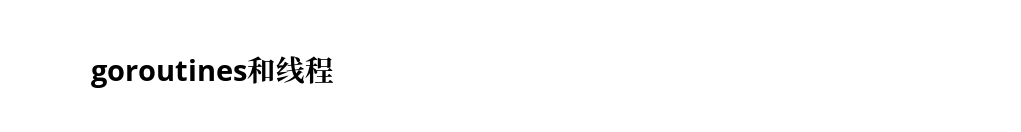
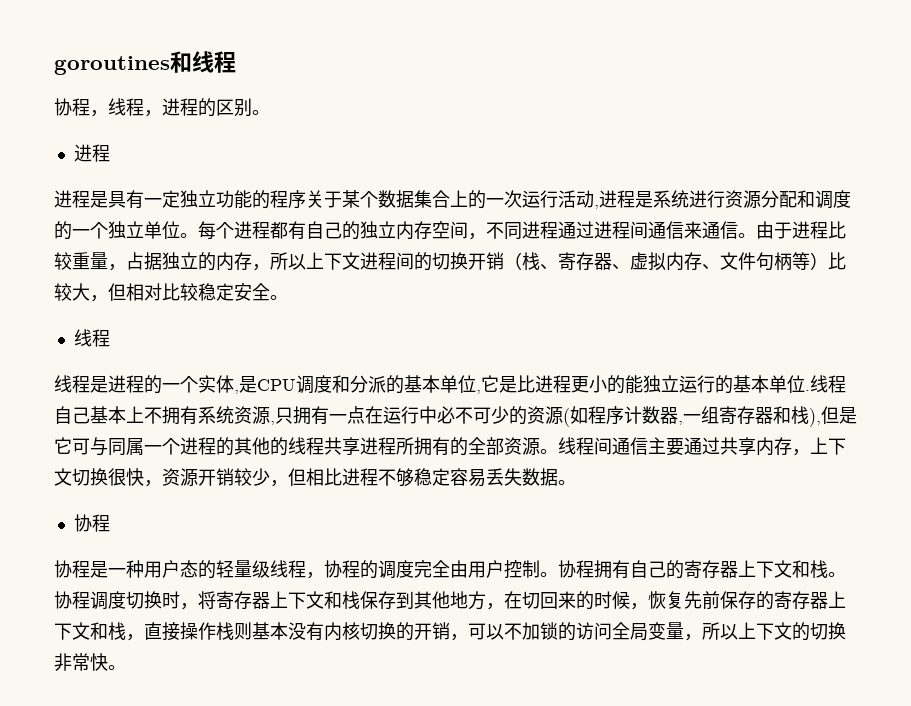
(334, 70) none -> [54,98,270,117] [73,144,110,162] [54,190,851,209] [54,221,846,240] [54,252,846,271] [54,283,288,302] [73,329,110,347] [54,375,846,394] [54,406,857,427] [54,437,846,456] [54,468,576,487] [73,514,110,532] [54,560,846,579] [54,591,846,610] [54,622,846,641] [54,653,126,671] // 协程，线程，进程的区别。 // 进程 // 进程是具有一定独立功能的程序关于某个数据集合上的一次运行活动,进程是系统进行资源分配和调度的一个独立单位。每个进程都有自己的独立内存空间，不同进程通过进程间通信来通信。由于进程比较重量，占据独立的内存，所以上下文进程间的切换开销（栈、寄存器、虚拟内存、文件句柄等）比较大，但相对比较稳定安全。 // 线程 // 线程是进程的一个实体,是CPU调度和分派的基本单位,它是比进程更小的能独立运行的基本单位.线程自己基本上不拥有系统资源,只拥有一点在运行中必不可少的资源(如程序计数器,一组寄存器和栈),但是它可与同属一个进程的其他的线程共享进程所拥有的全部资源。线程间通信主要通过共享内存，上下文切换很快，资源开销较少，但相比进程不够稳定容易丢失数据。 // 协程 // 协程是一种用户态的轻量级线程，协程的调度完全由用户控制。协程拥有自己的寄存器上下文和栈。协程调度切换时，将寄存器上下文和栈保存到其他地方，在切回来的时候，恢复先前保存的寄存器上下文和栈，直接操作栈则基本没有内核切换的开销，可以不加锁的访问全局变量，所以上下文的切换非常快。

